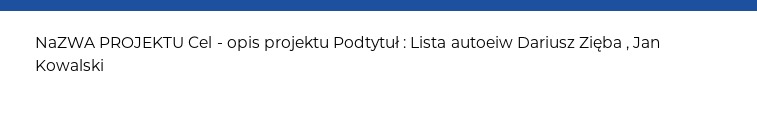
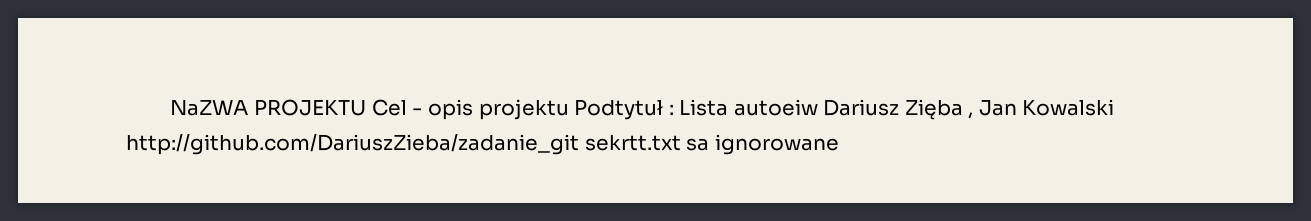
(104, 65) none -> [126,134,839,155] http://github.com/DariuszZieba/zadanie_git sekrtt.txt sa ignorowane

